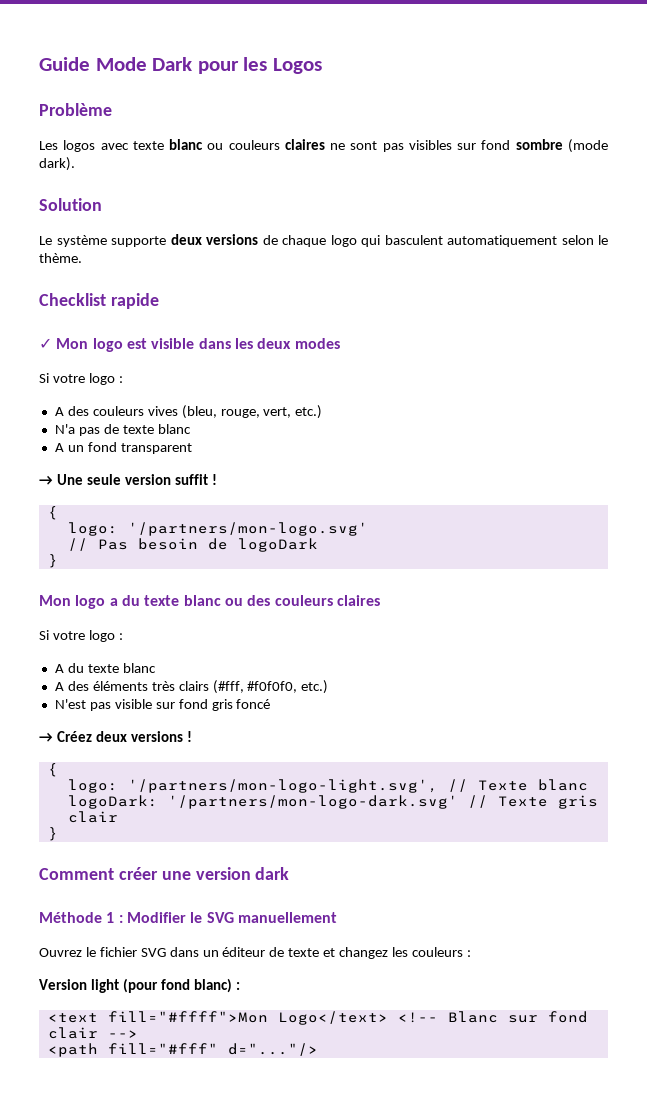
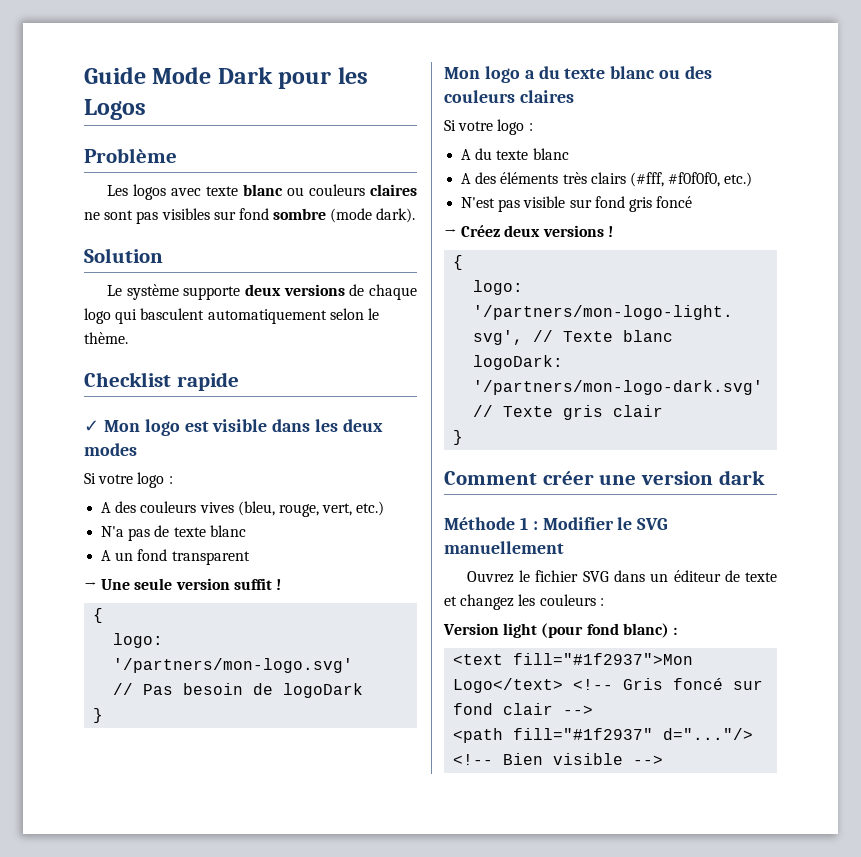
[107,1011,268,1023] fill="#ffff">Mon -> [513,653,694,665] fill="#1f2937">Mon
[447,1011,498,1023] Blanc -> [623,678,724,690] Gris foncé
[107,1043,318,1056] fill="#fff" d="..."/> -> [513,728,754,740] [453,753,664,765] fill="#1f2937" d="..."/> <!-- Bien visible -->

